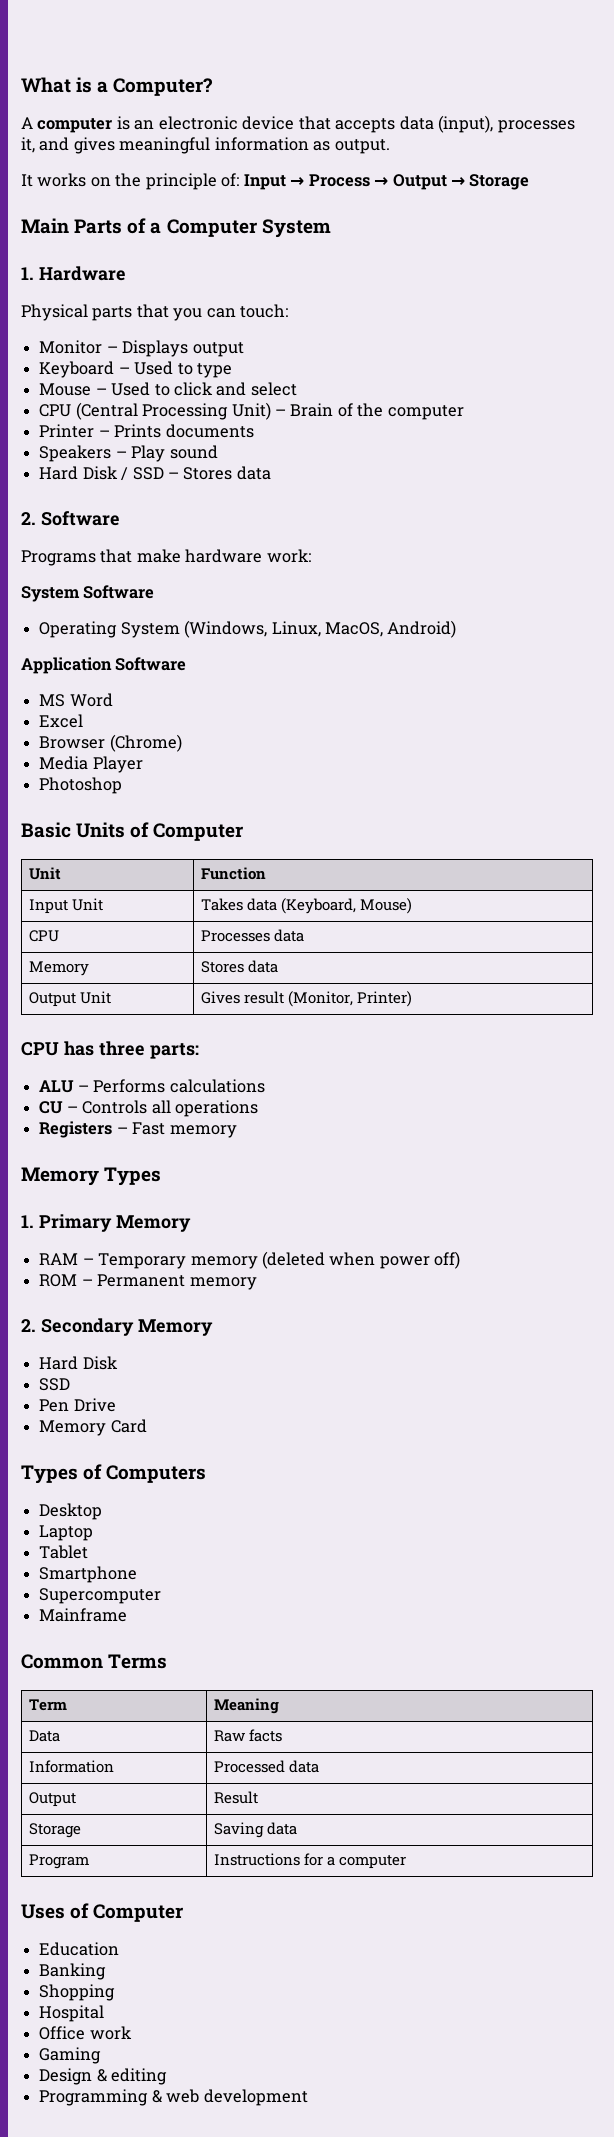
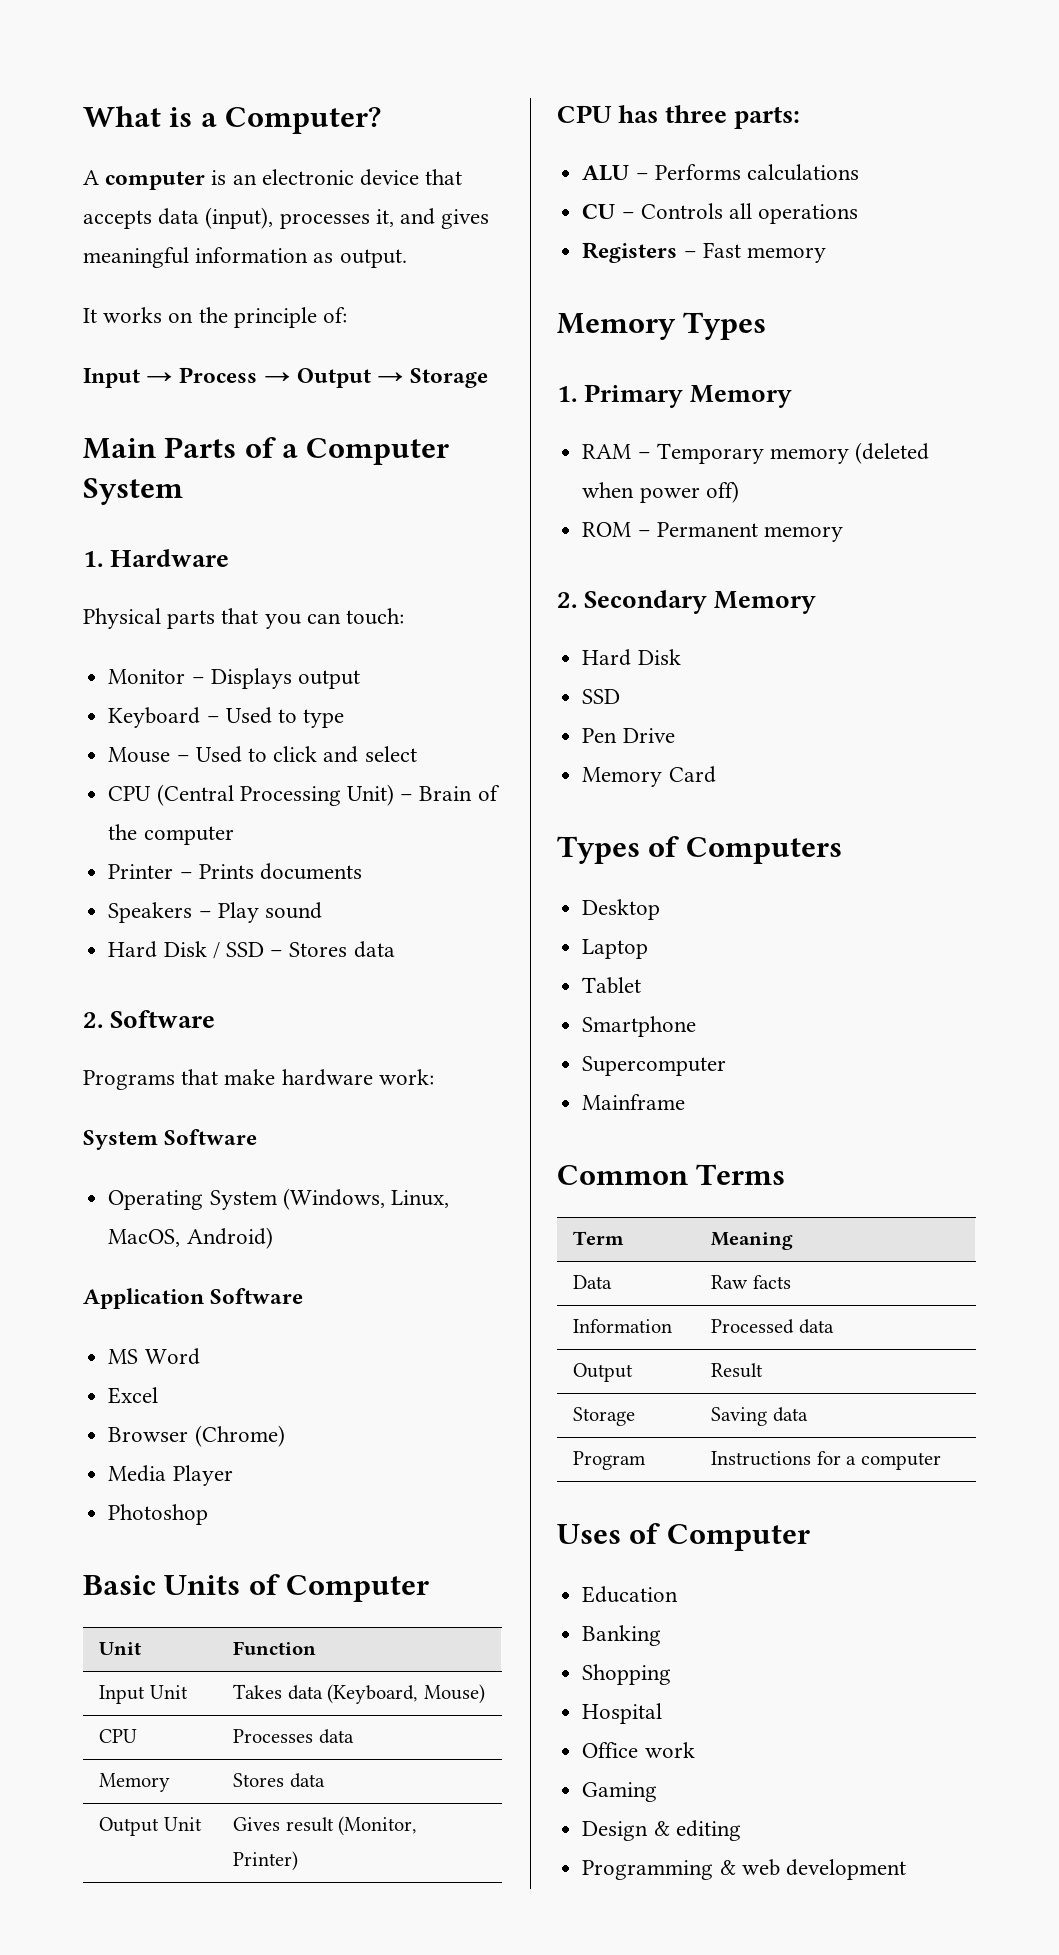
(240, 180) none -> (348, 315) //

